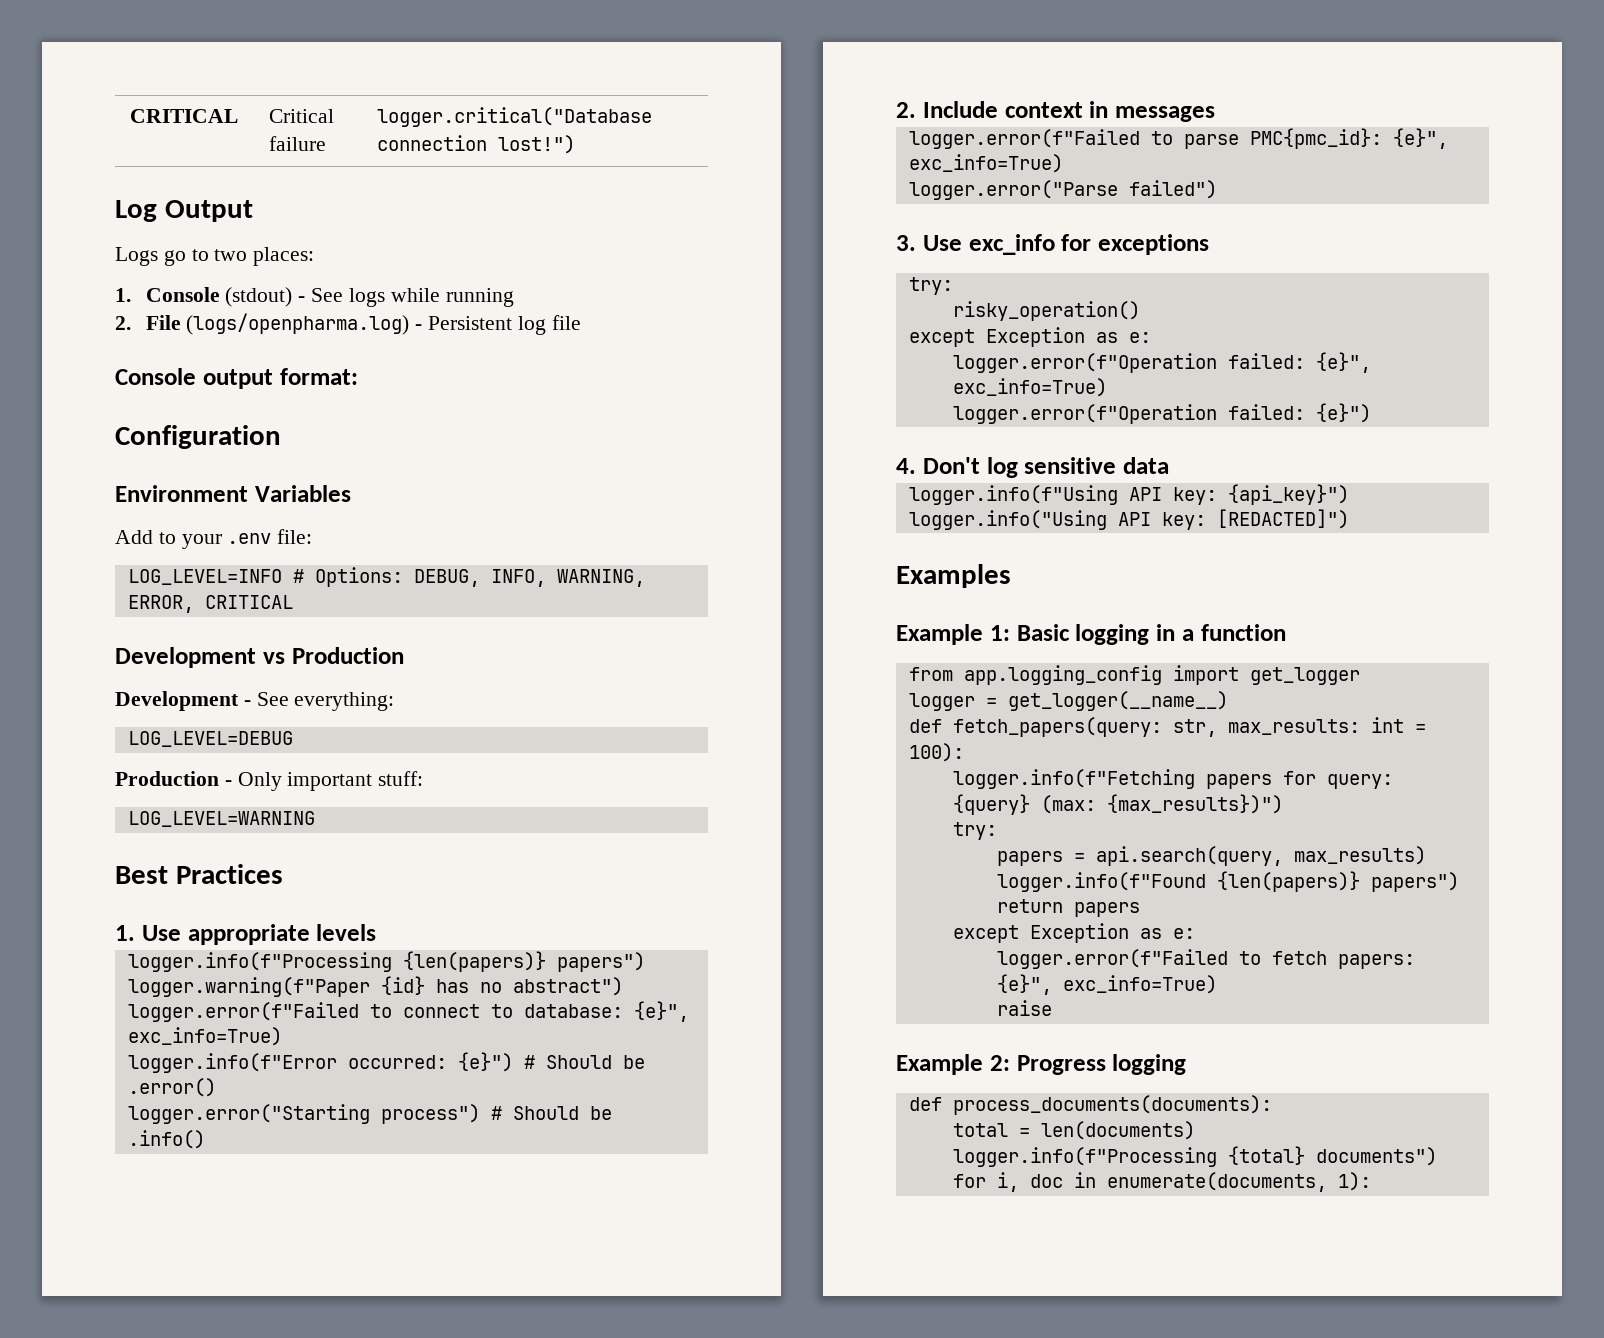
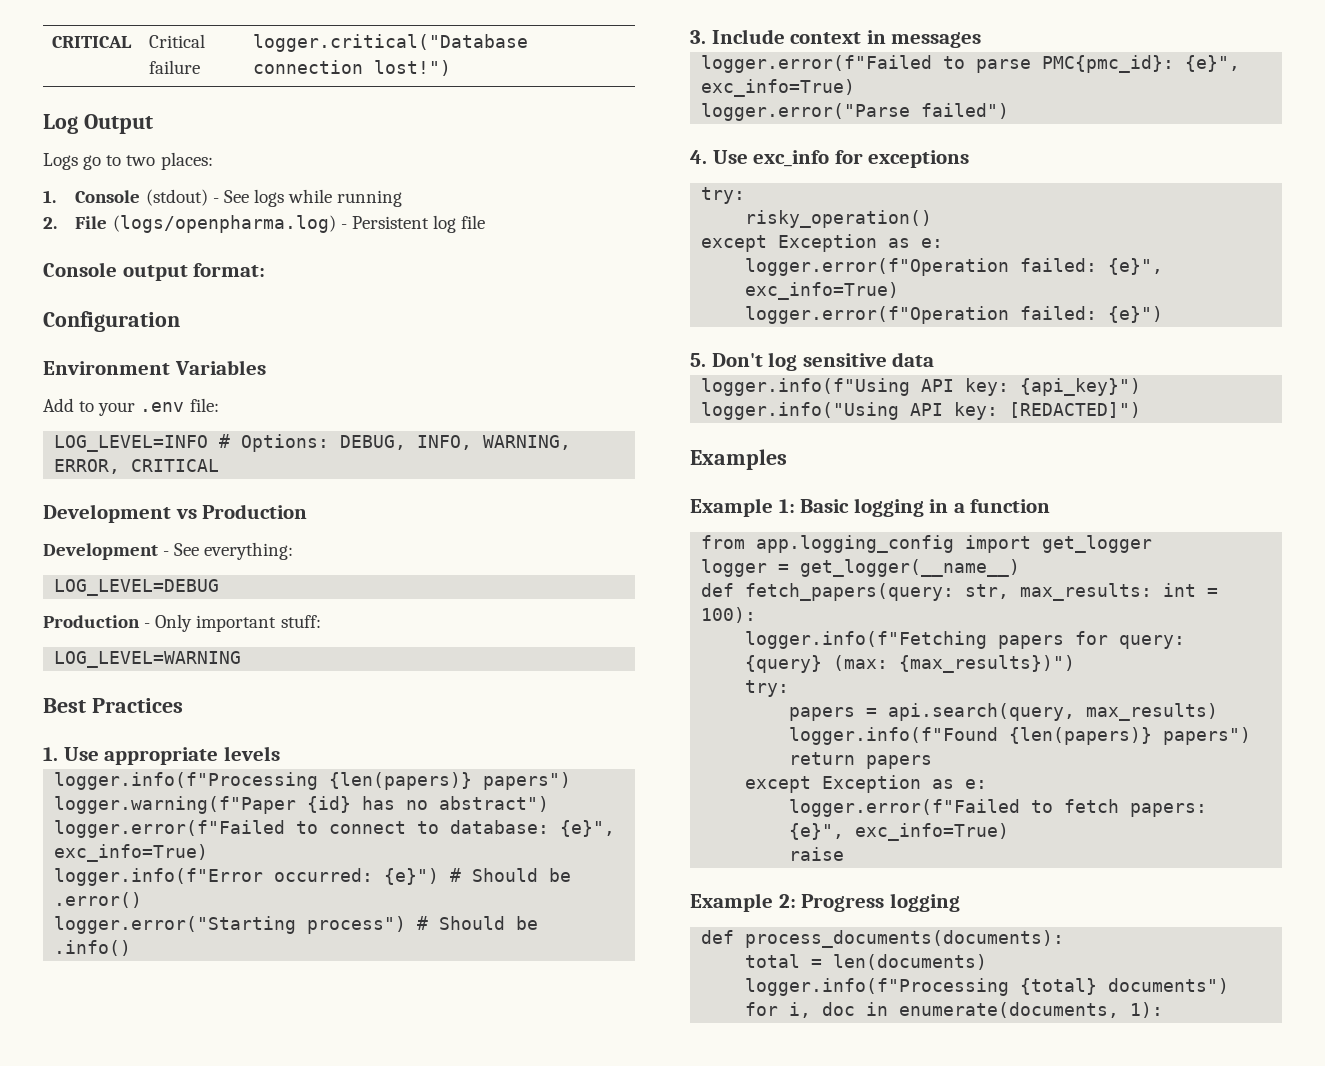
[896,102,916,118] 2. -> [690,30,706,44] 3.
[896,235,916,251] 3. -> [690,150,707,164] 4.
[896,458,916,474] 4. -> [690,353,706,367] 5.

